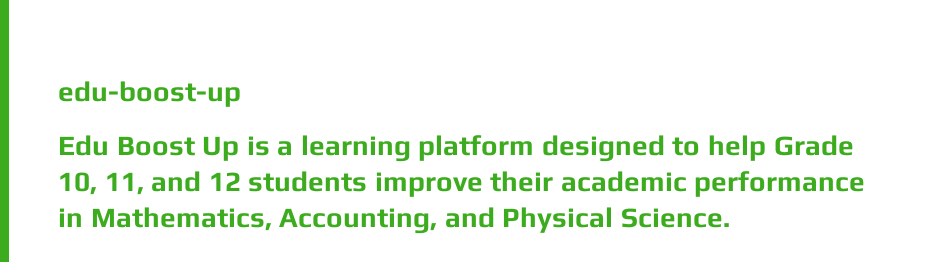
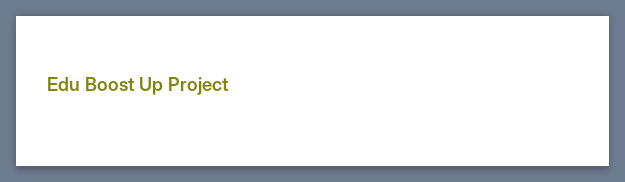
[58,81,241,107] edu-boost-up // -> (47, 84) none
[246,135,854,162] [58,171,866,197] [58,207,730,234] is a learning platform designed to help Grade 10, 11, and 12 students improve their academic performance in Mathematics, Accounting, and Physical Science. -> [167,77,229,95] Project

